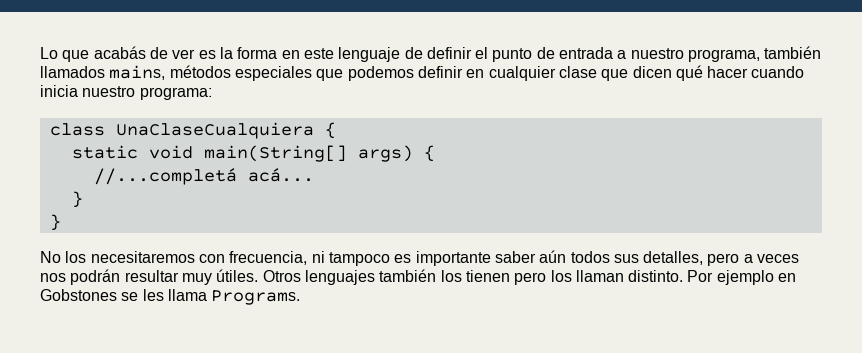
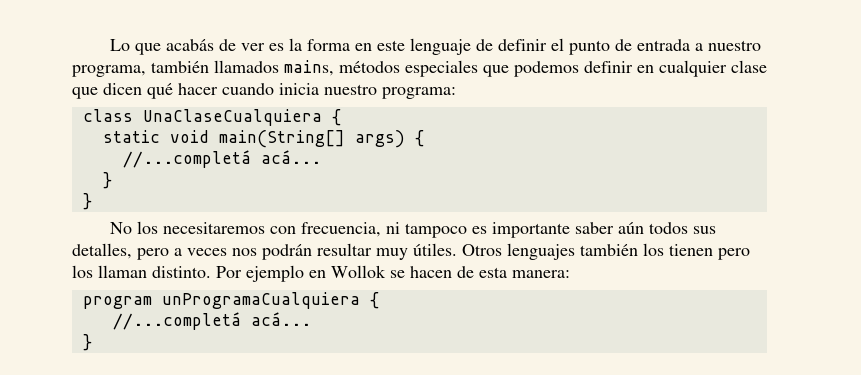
[40,289,301,305] Gobstones se les llama Programs. -> [331,265,570,278] [82,292,379,309] [112,312,311,330] [82,334,92,351] Wollok se hacen de esta manera: // program unProgramaCualquiera { // //...completá acá... // }

